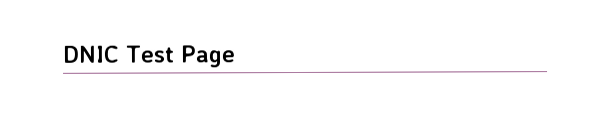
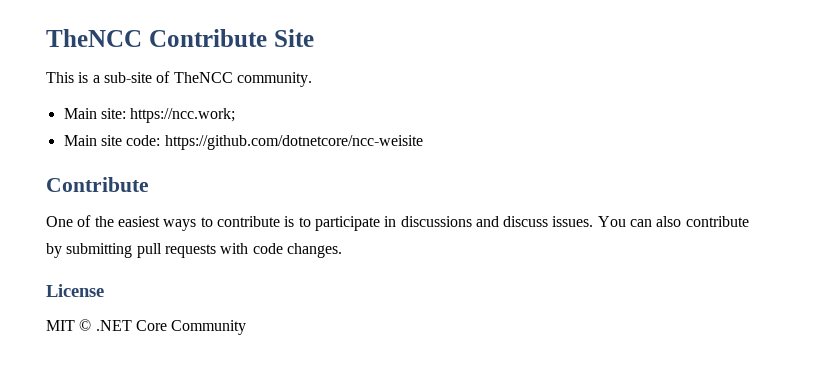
[62,45,236,68] DNIC Test Page -> [46,29,314,47] [46,71,312,87] [63,108,236,123] [63,135,423,150] [46,177,149,192] [46,215,749,231] [46,243,342,258] [46,284,104,297] [46,319,247,335] TheNCC Contribute Site // This is a sub-site of TheNCC community. // Main site: https://ncc.work; // Main site code: https://github.com/dotnetcore/ncc-weisite // Contribute // One of the easiest ways to contribute is to participate in discussions and discuss issues. You can also contribute by submitting pull requests with code changes. // License // MIT © .NET Core Community

